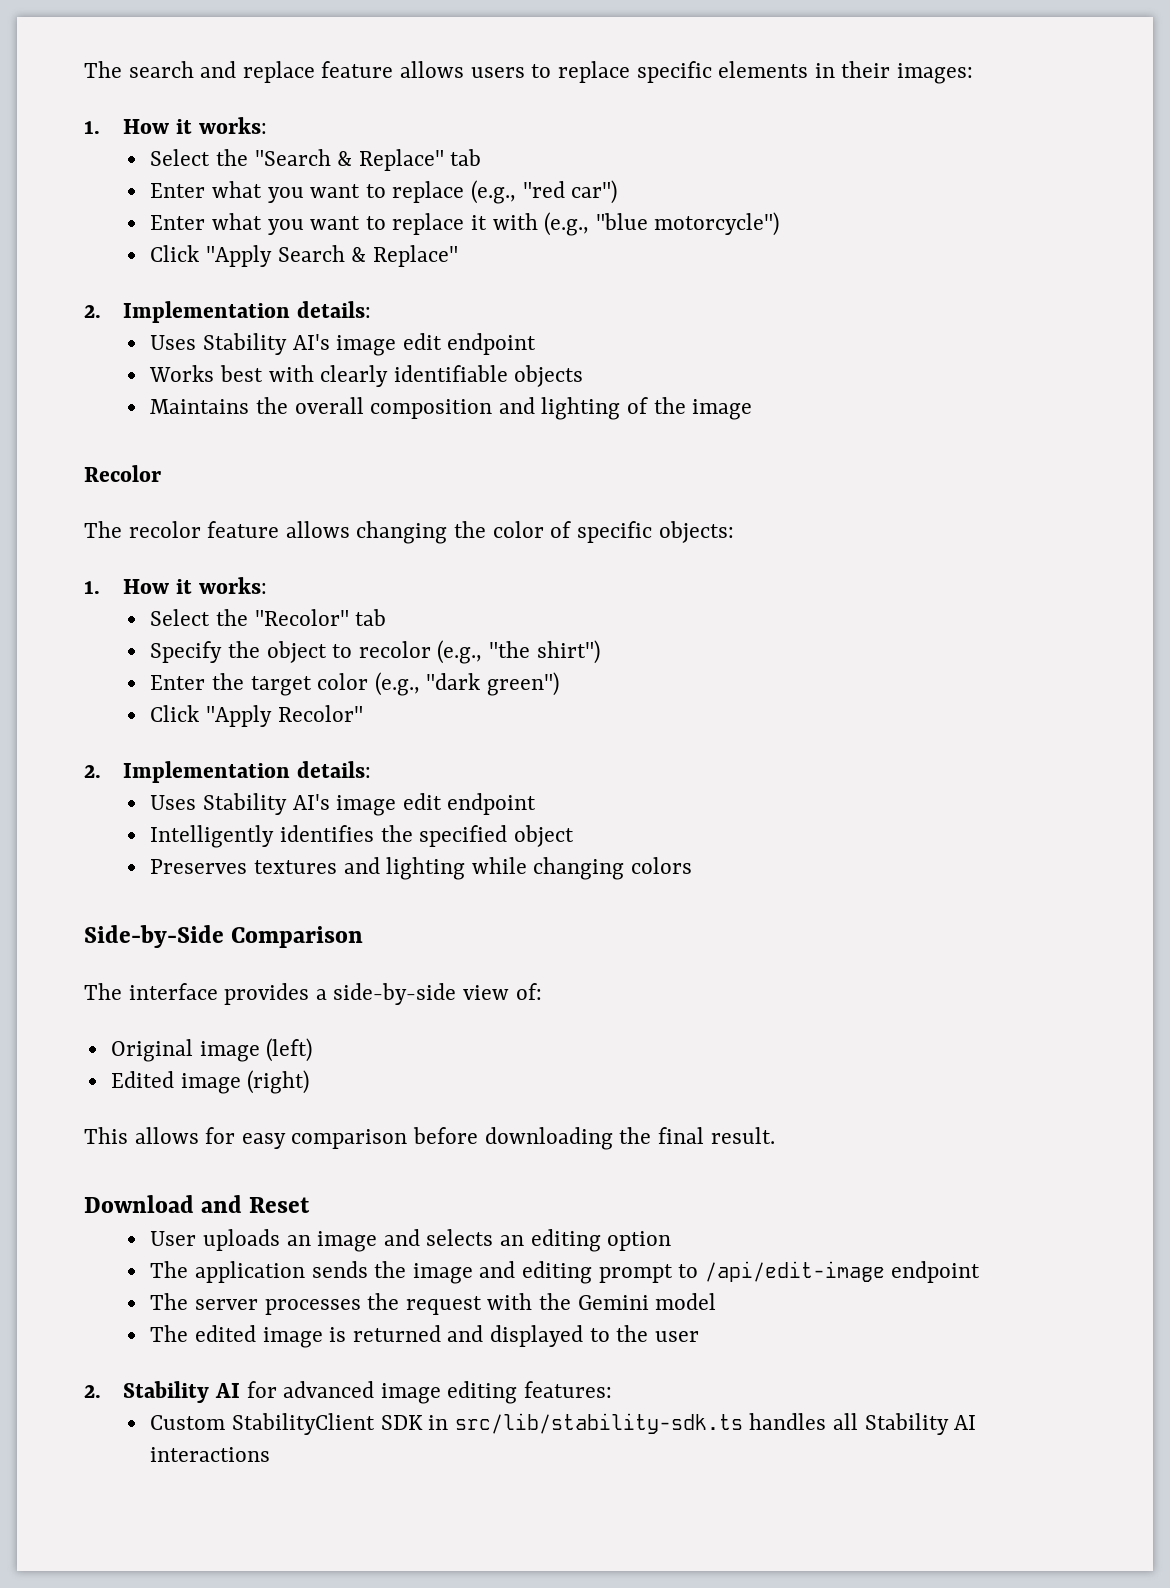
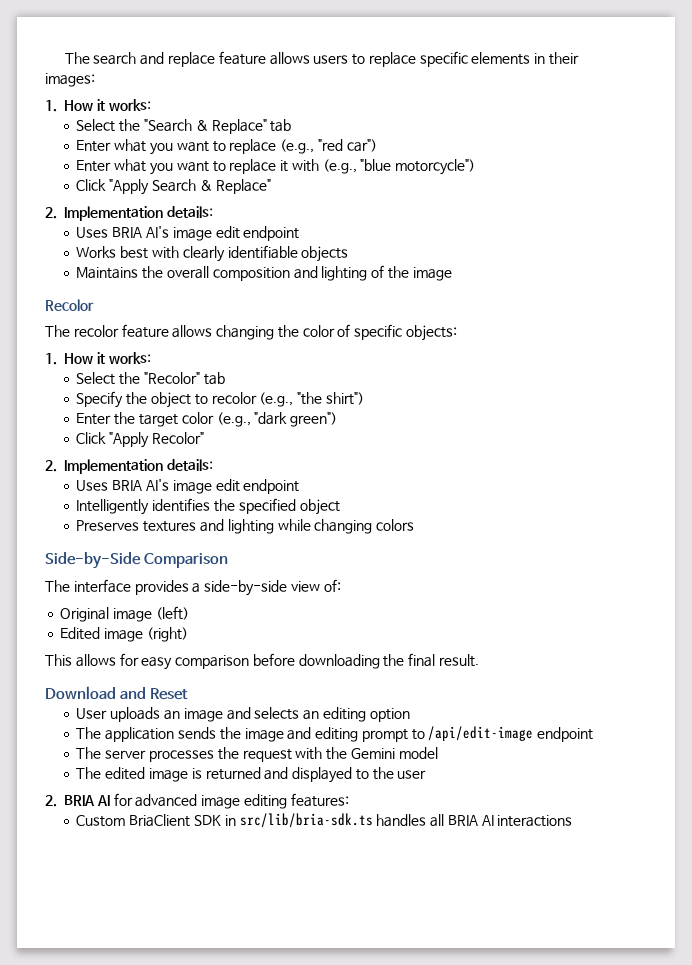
[202,333,287,355] Stability -> [112,227,143,238] BRIA
[202,793,287,815] Stability -> [112,480,143,491] BRIA
[123,1381,210,1403] Stability -> [64,795,95,806] BRIA
[231,1413,375,1435] StabilityClient -> [129,814,191,827] BriaClient
[454,1413,743,1434] src/lib/stability-sdk.ts -> [239,813,373,828] src/lib/bria-sdk.ts
[864,1413,949,1435] Stability -> [447,815,478,826] BRIA

